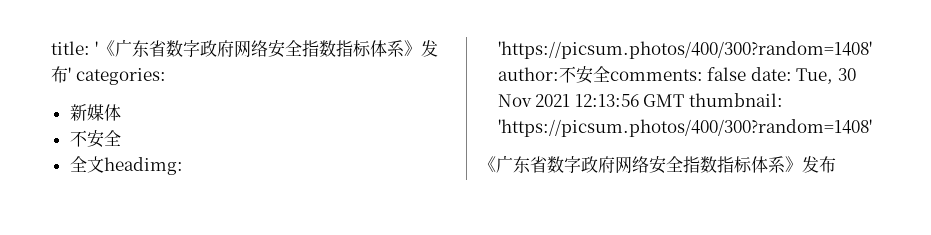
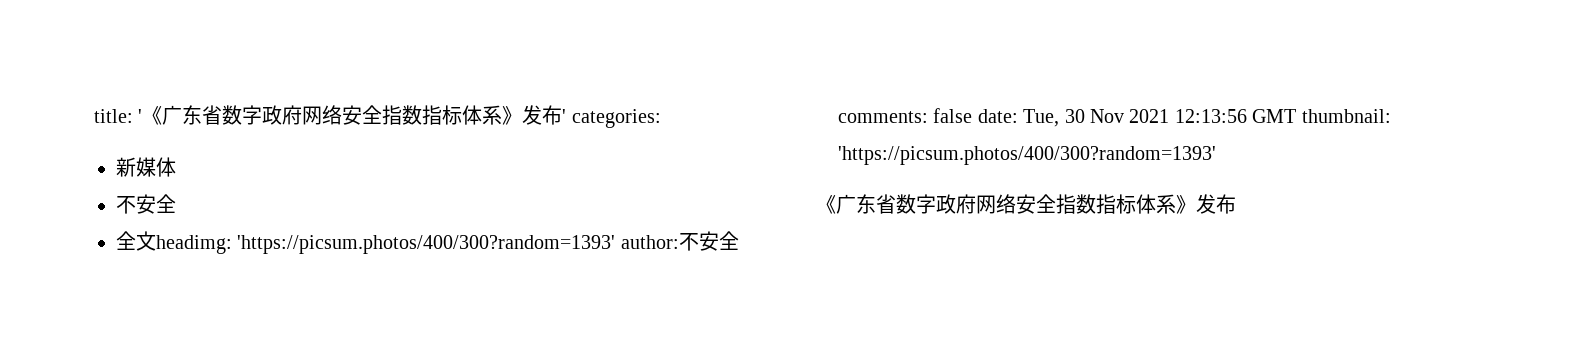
[497,41,872,59] 'https://picsum.photos/400/300?random=1408' -> [237,235,616,254] 'https://picsum.photos/400/300?random=1393'
[497,119,872,137] 'https://picsum.photos/400/300?random=1408' -> [838,146,1216,165] 'https://picsum.photos/400/300?random=1393'

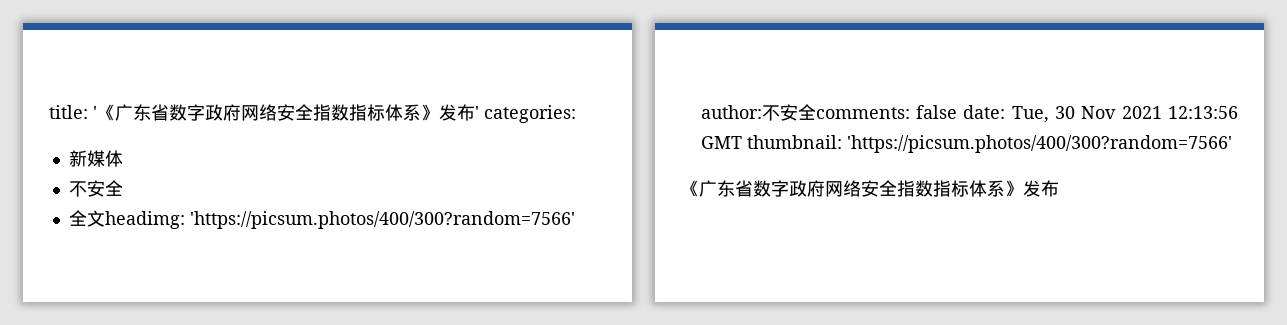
[237,235,616,254] 'https://picsum.photos/400/300?random=1393' -> [189,211,575,229] 'https://picsum.photos/400/300?random=7566'
[838,146,1216,165] 'https://picsum.photos/400/300?random=1393' -> [846,135,1232,153] 'https://picsum.photos/400/300?random=7566'

